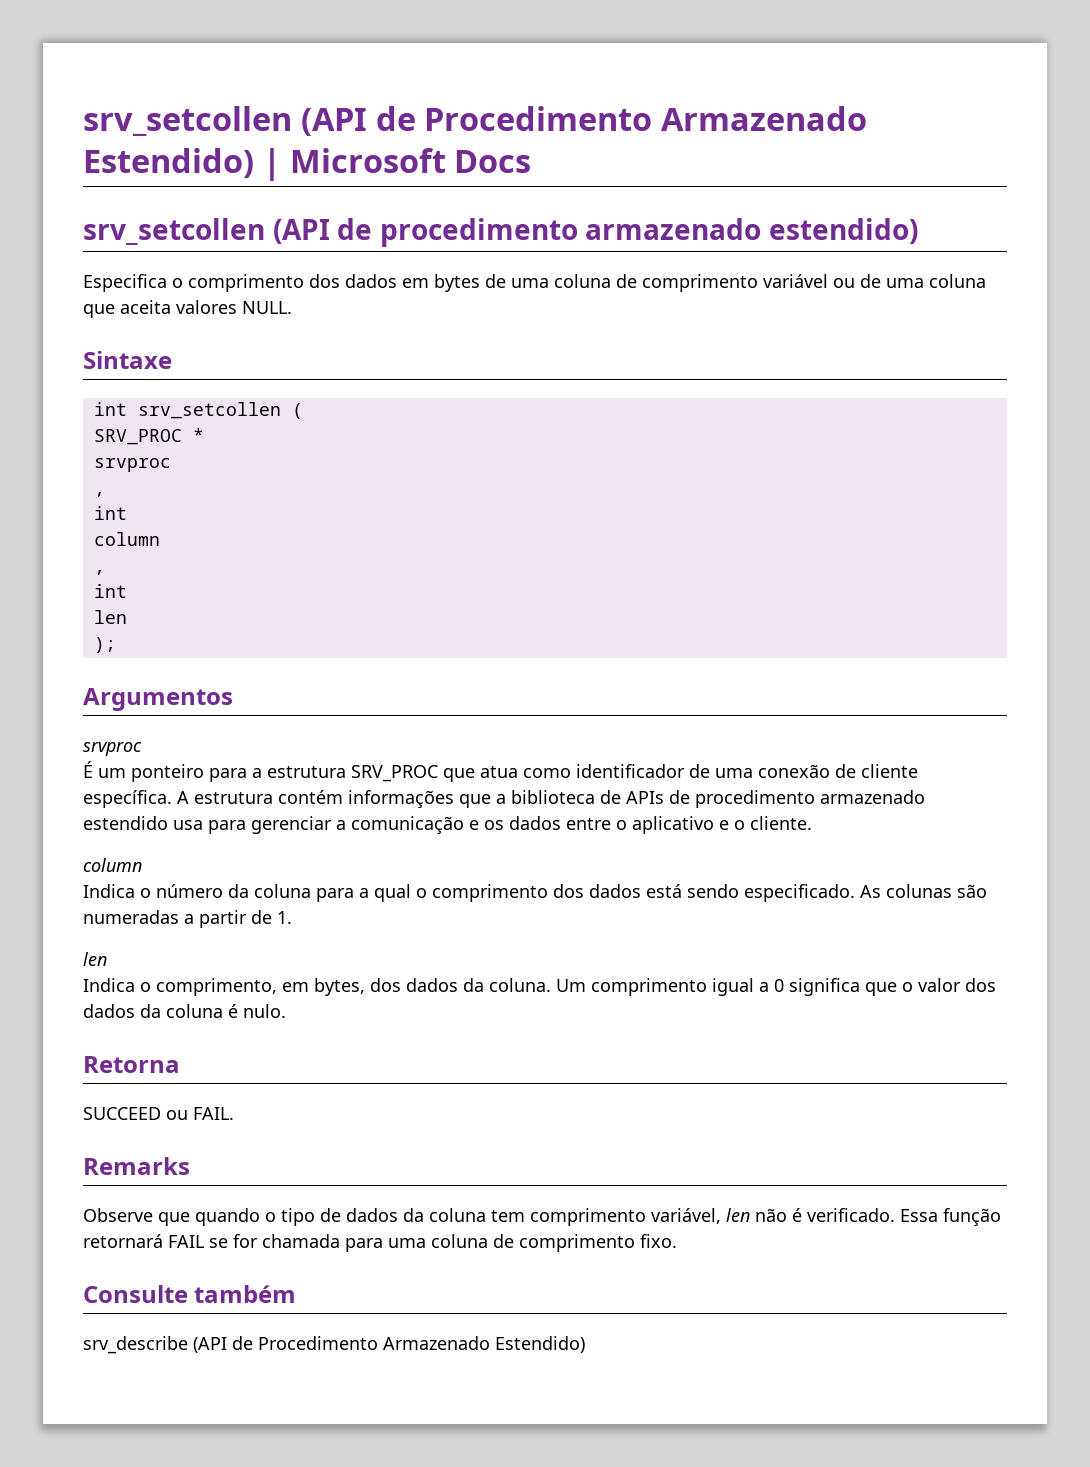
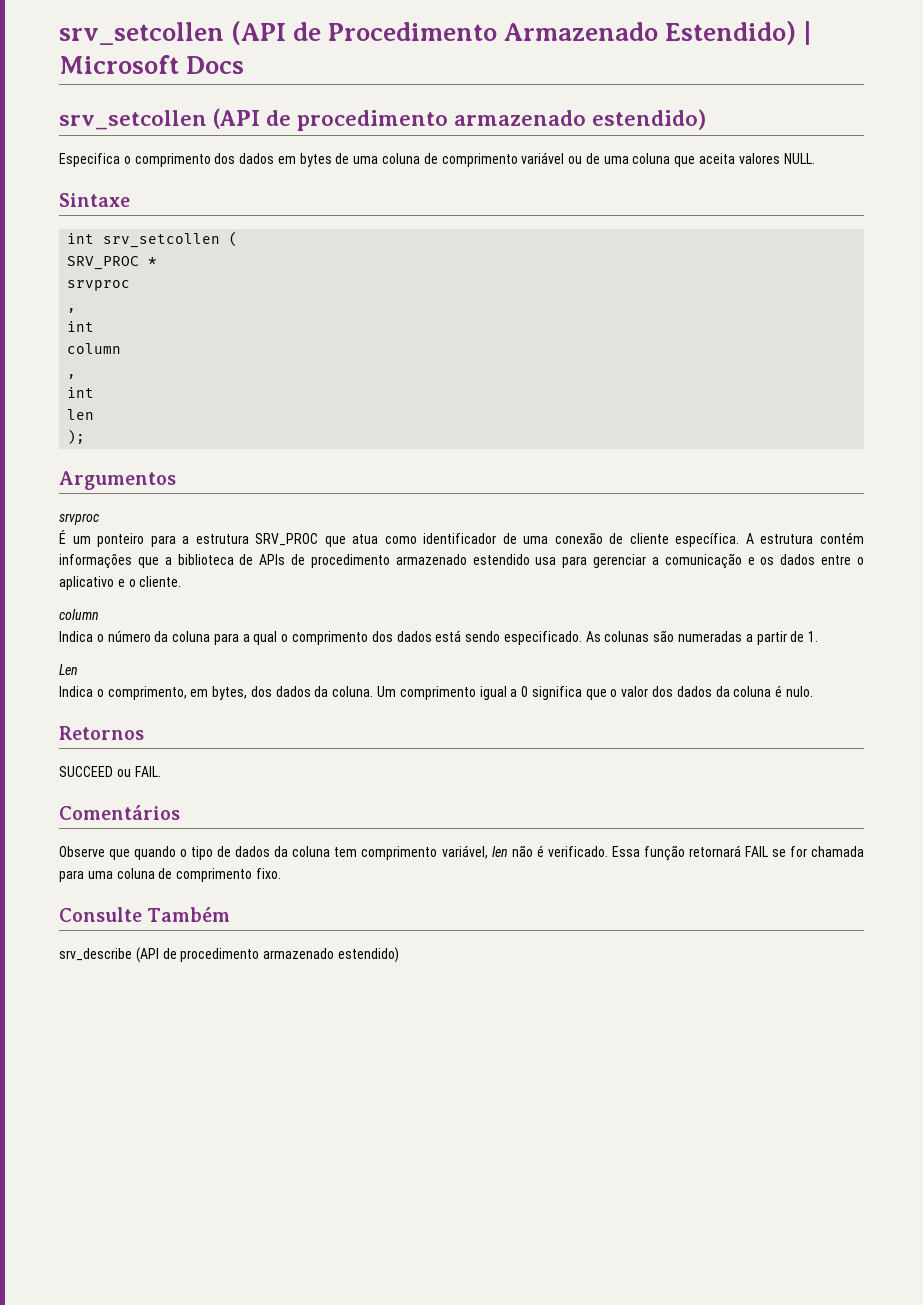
[83,952,107,966] len -> [59,664,78,675] Len
[83,1056,180,1073] Retorna -> [59,726,144,740] Retornos
[83,1157,190,1175] Remarks -> [59,805,180,820] Comentários
[194,1285,297,1303] também -> [147,907,231,922] Também
[258,1336,585,1353] Procedimento Armazenado Estendido) -> [180,947,399,963] procedimento armazenado estendido)

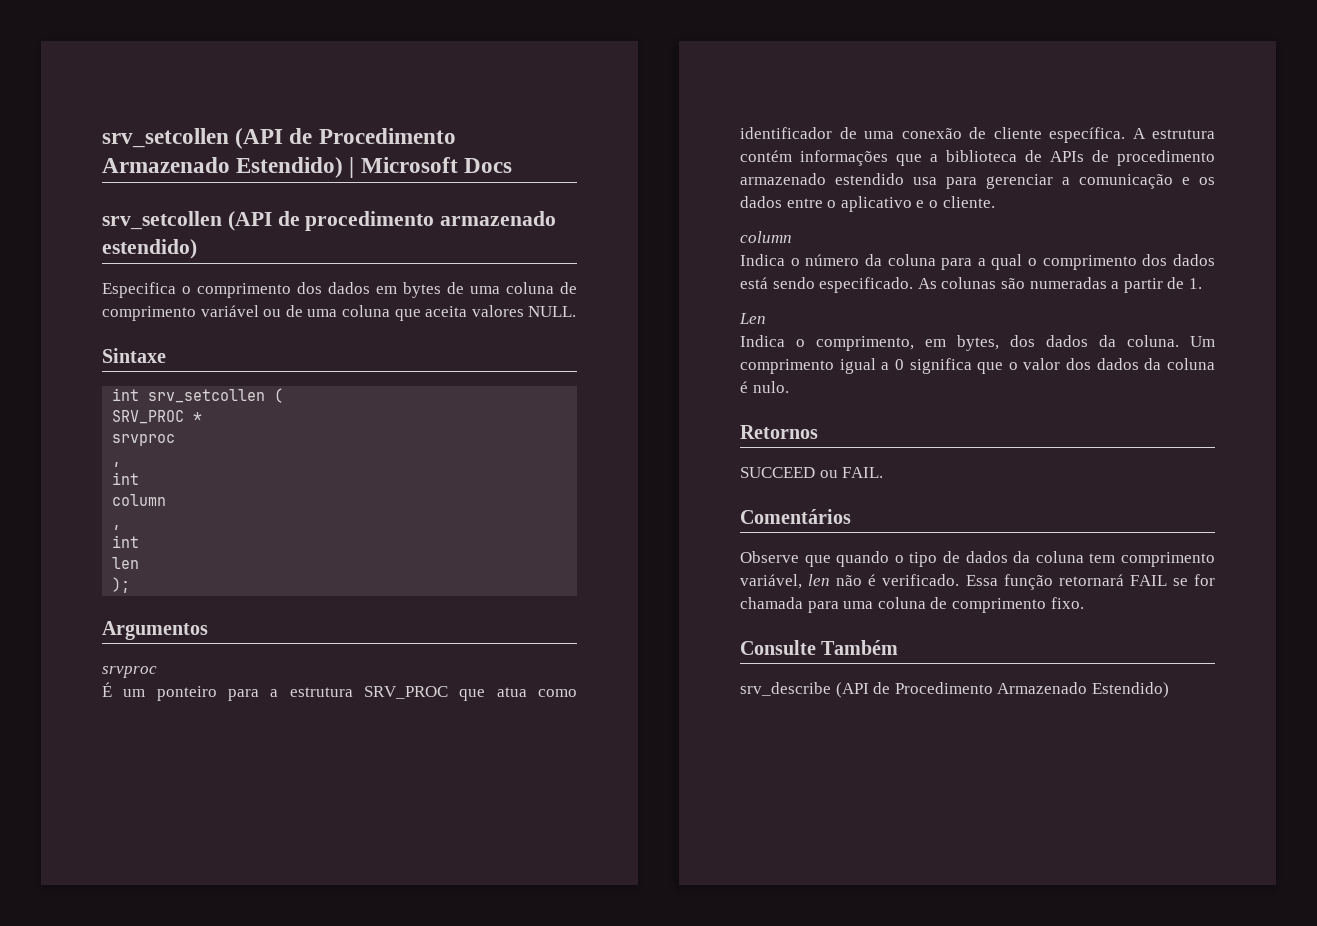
[180,947,399,963] procedimento armazenado estendido) -> [894,682,1169,698] Procedimento Armazenado Estendido)

